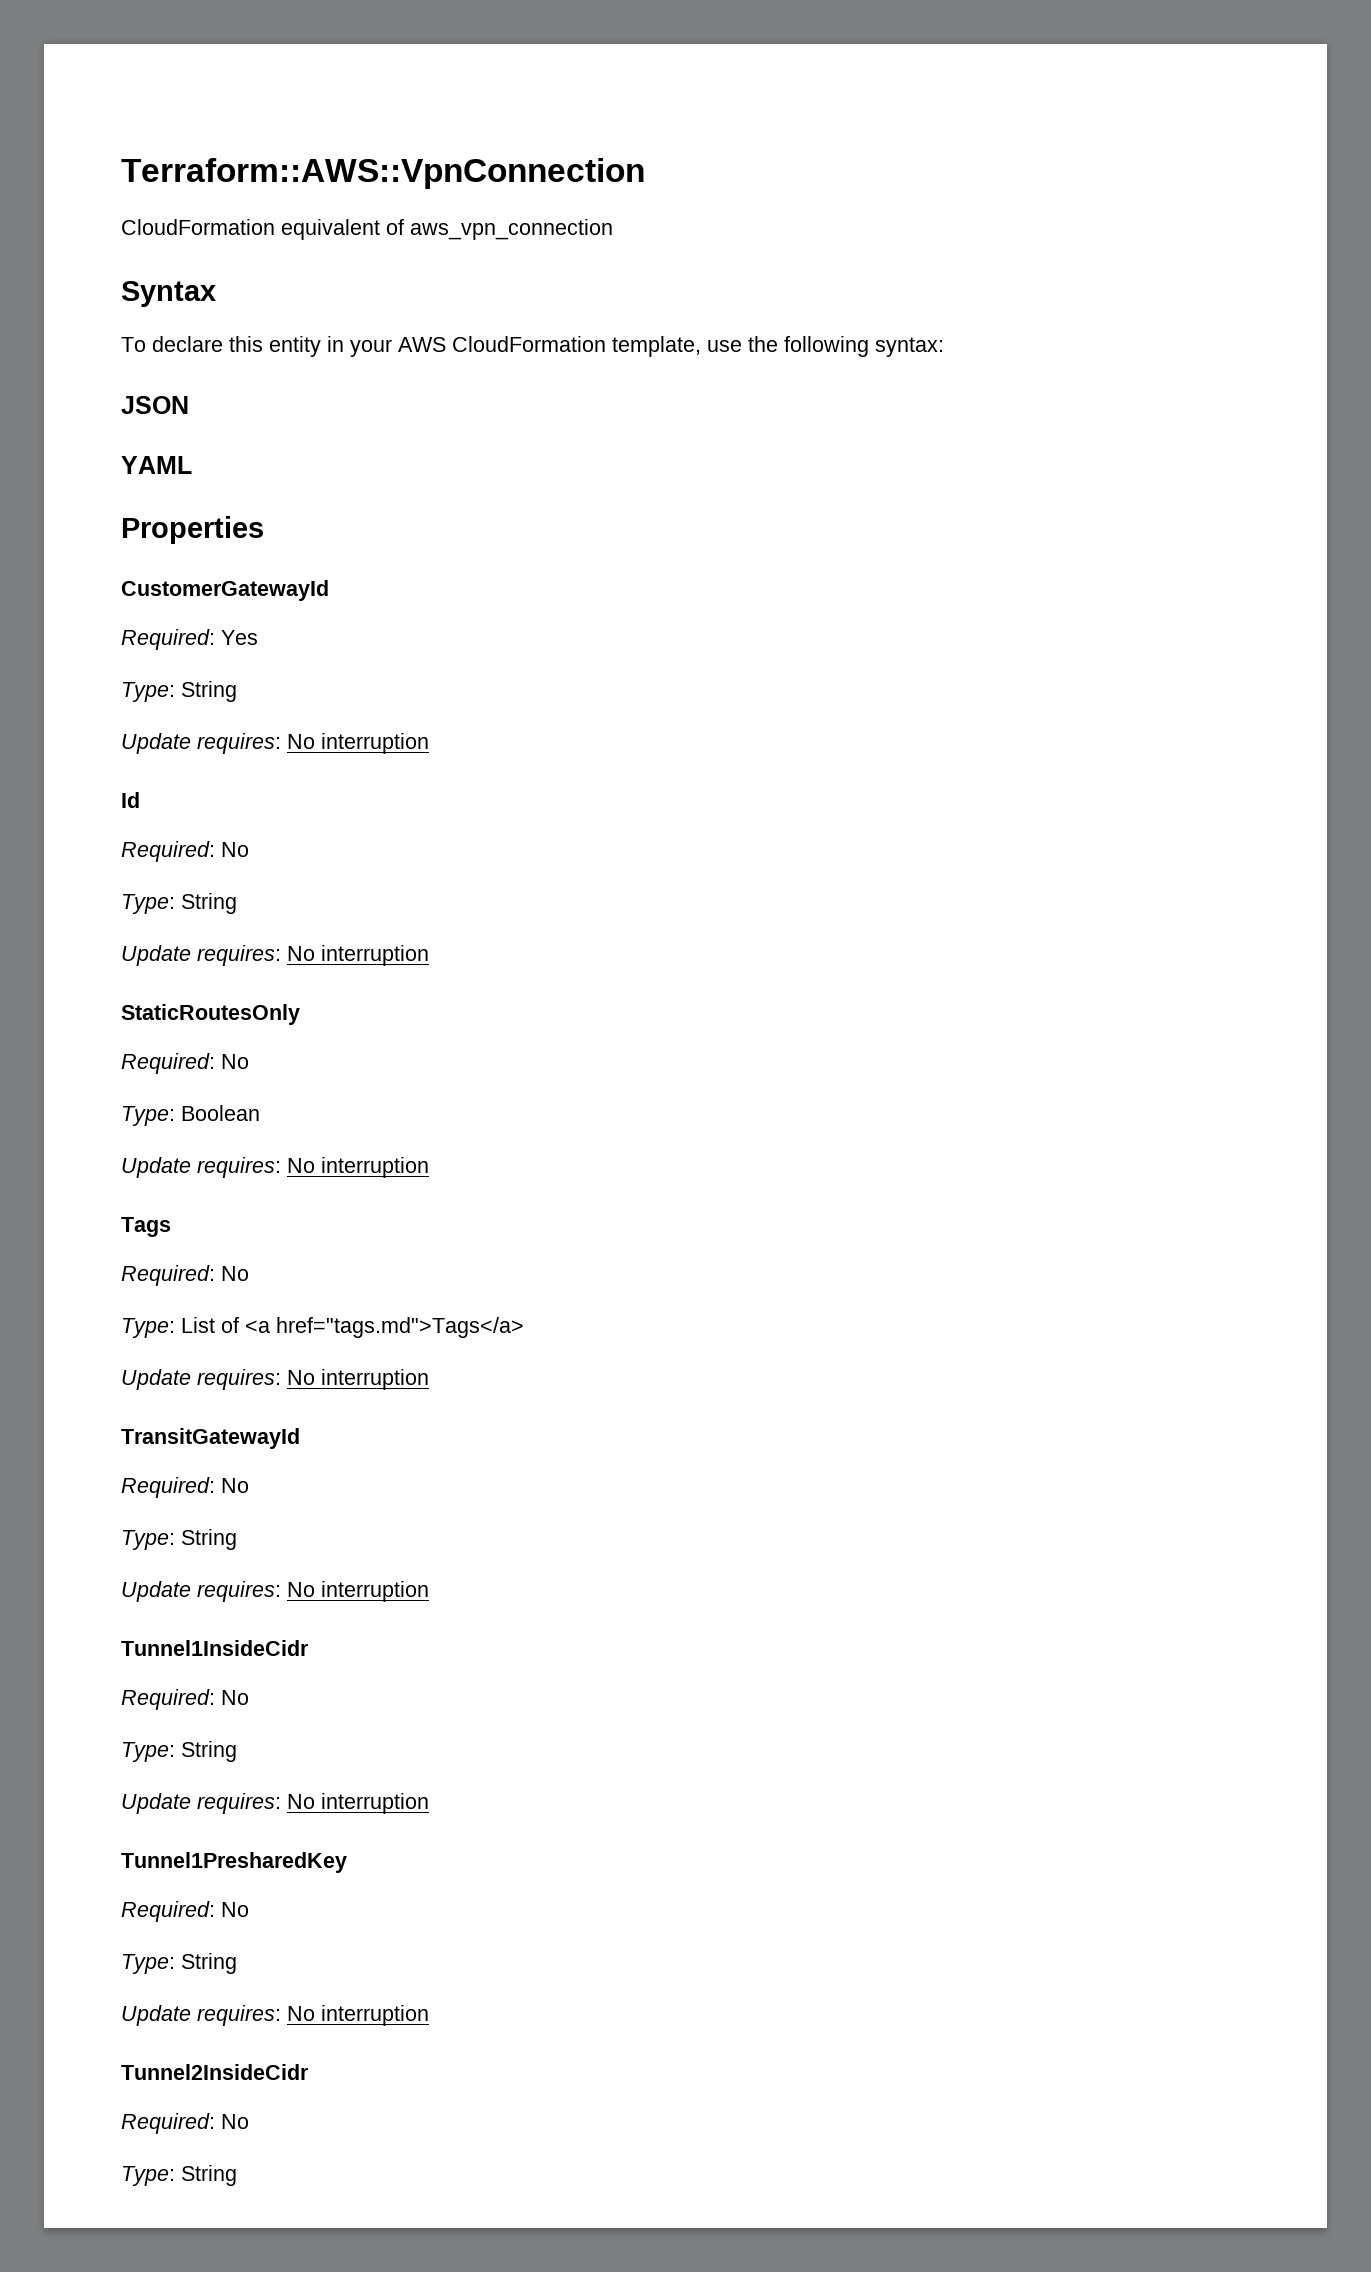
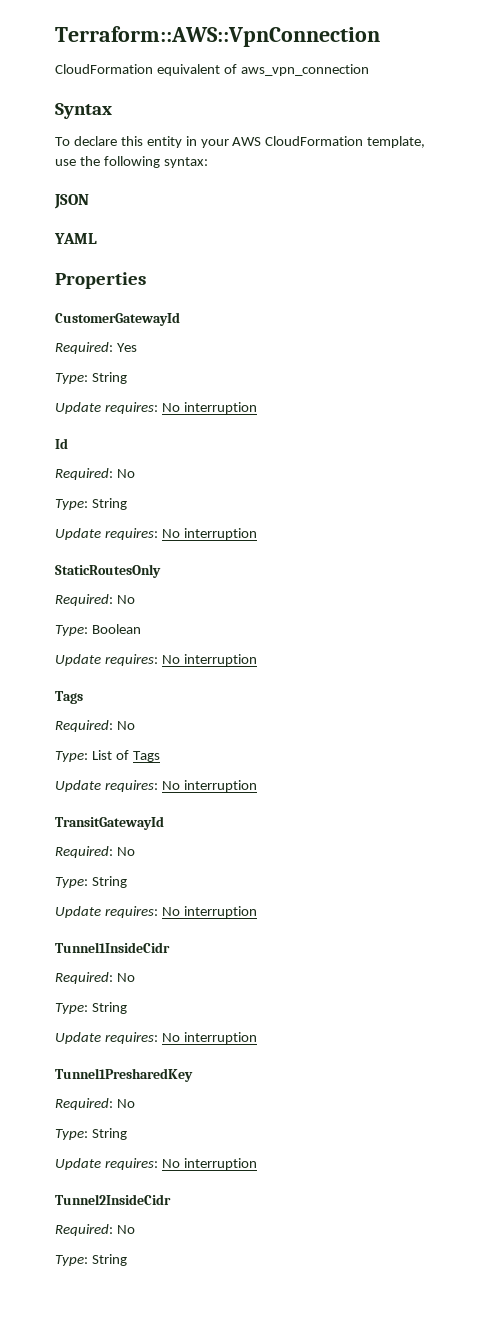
[245,1317,524,1338] <a href="tags.md">Tags</a> -> [132,751,160,762] Tags

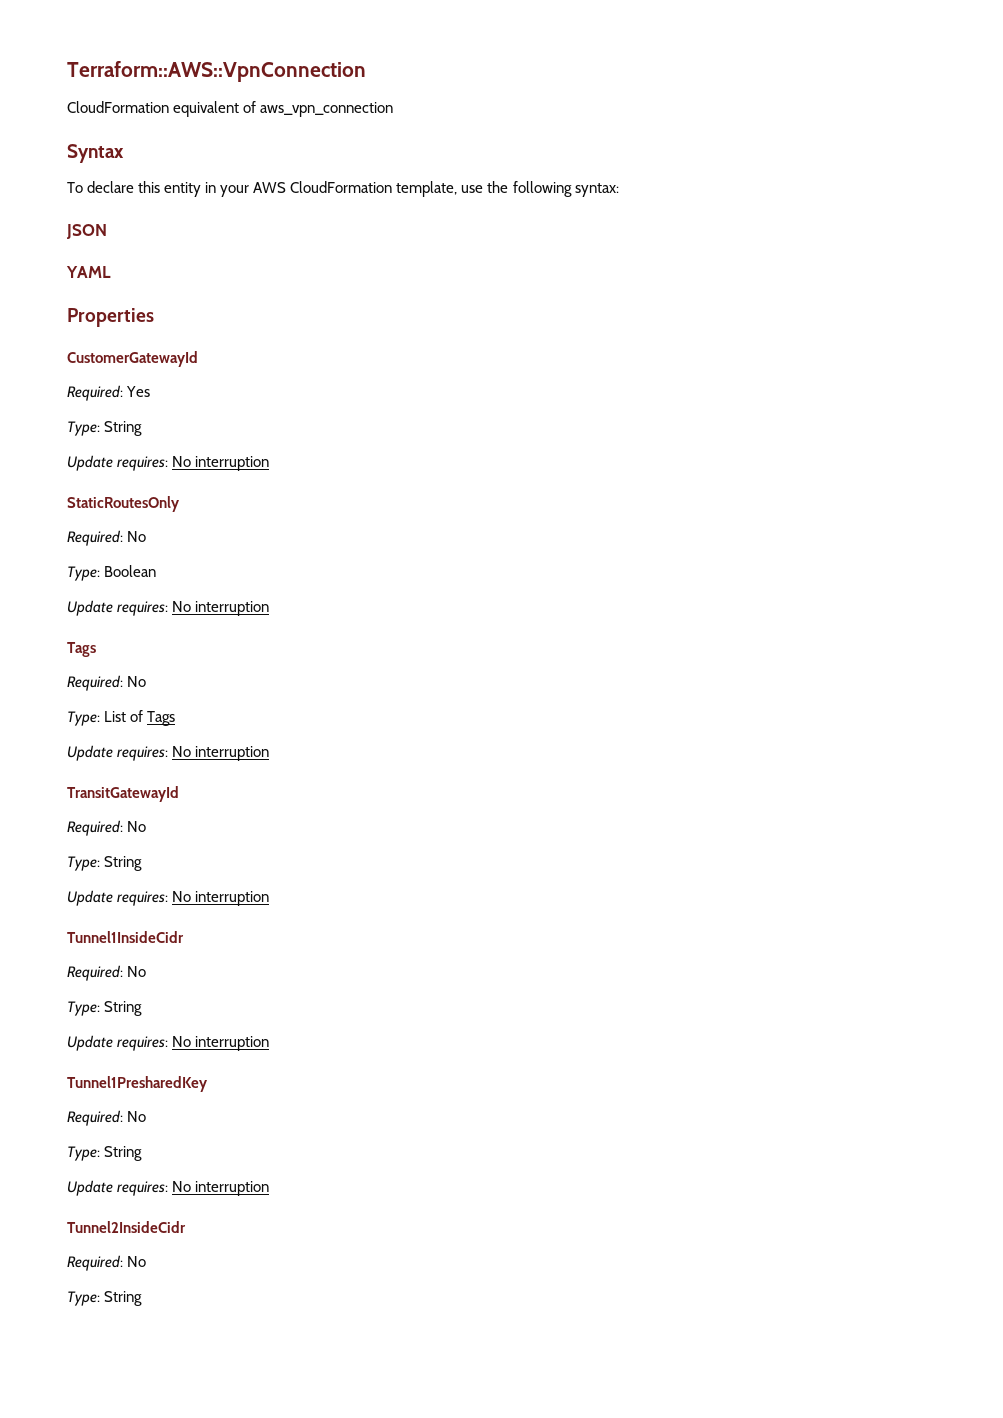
[55,438,68,449] [55,468,135,480] [55,498,127,510] [55,528,257,540] // Id // Required: No // Type: String // Update requires: No interruption -> (270, 463) none

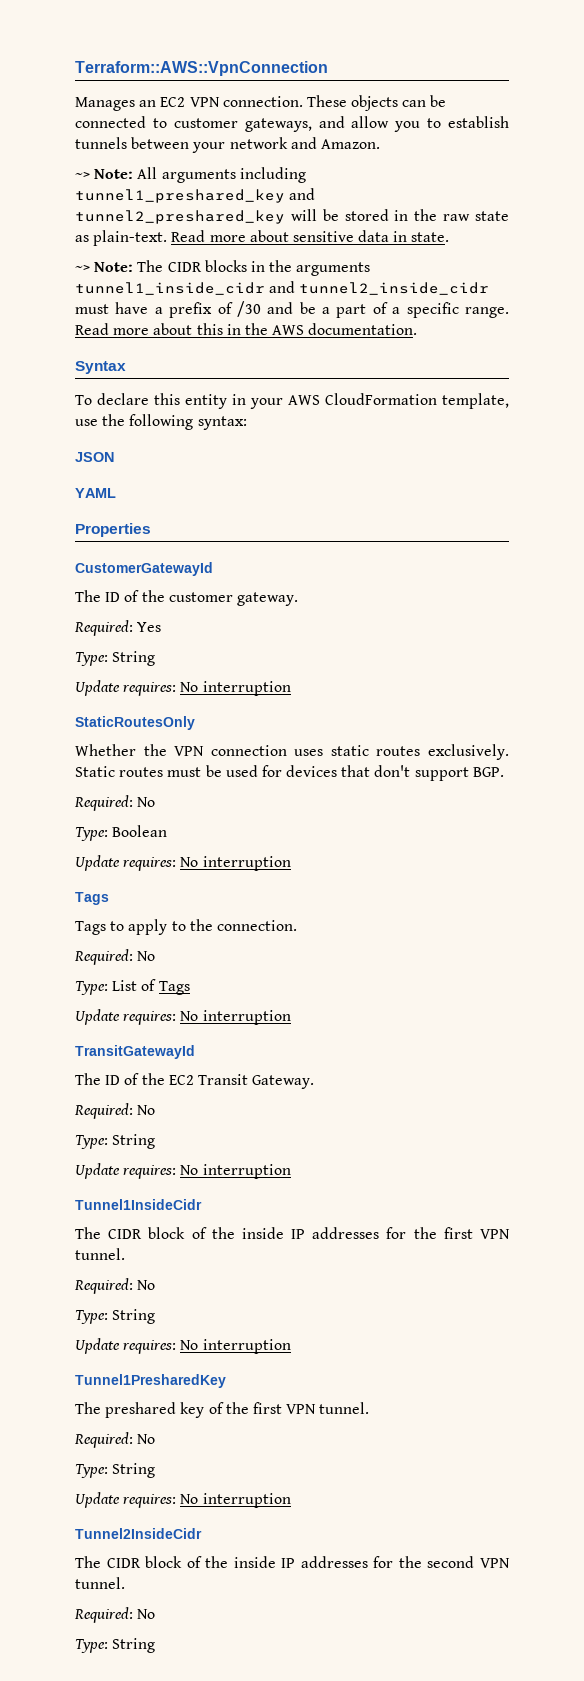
[67,101,394,117] CloudFormation equivalent of aws_vpn_connection -> [75,95,447,111] [75,116,509,132] [75,137,380,153] [75,167,306,183] [75,188,316,203] [75,209,509,224] [75,230,450,246] [75,260,371,276] [75,281,490,295] [75,301,509,318] [75,323,418,335] Manages an EC2 VPN connection. These objects can be connected to customer gateways, and allow you to establish tunnels between your network and Amazon. // ~> Note: All arguments including tunnel1_preshared_key and tunnel2_preshared_key will be stored in the raw state as plain-text. Read more about sensitive data in state. // ~> Note: The CIDR blocks in the arguments tunnel1_inside_cidr and tunnel2_inside_cidr must have a prefix of /30 and be a part of a specific range. Read more about this in the AWS documentation.
(198, 359) none -> [75,590,298,606] // The ID of the customer gateway.
(180, 504) none -> [75,744,509,760] [75,765,504,781] // Whether the VPN connection uses static routes exclusively. Static routes must be used for devices that don't support BGP.
(96, 649) none -> [75,919,297,935] // Tags to apply to the connection.
(179, 794) none -> [75,1073,315,1089] // The ID of the EC2 Transit Gateway.
(184, 937) none -> [75,1227,511,1239] [75,1248,125,1260] // The CIDR block of the inside IP addresses for the first VPN tunnel.
(208, 1084) none -> [75,1402,370,1418] // The preshared key of the first VPN tunnel.
(186, 1227) none -> [75,1556,510,1568] [75,1577,125,1589] // The CIDR block of the inside IP addresses for the second VPN tunnel.

